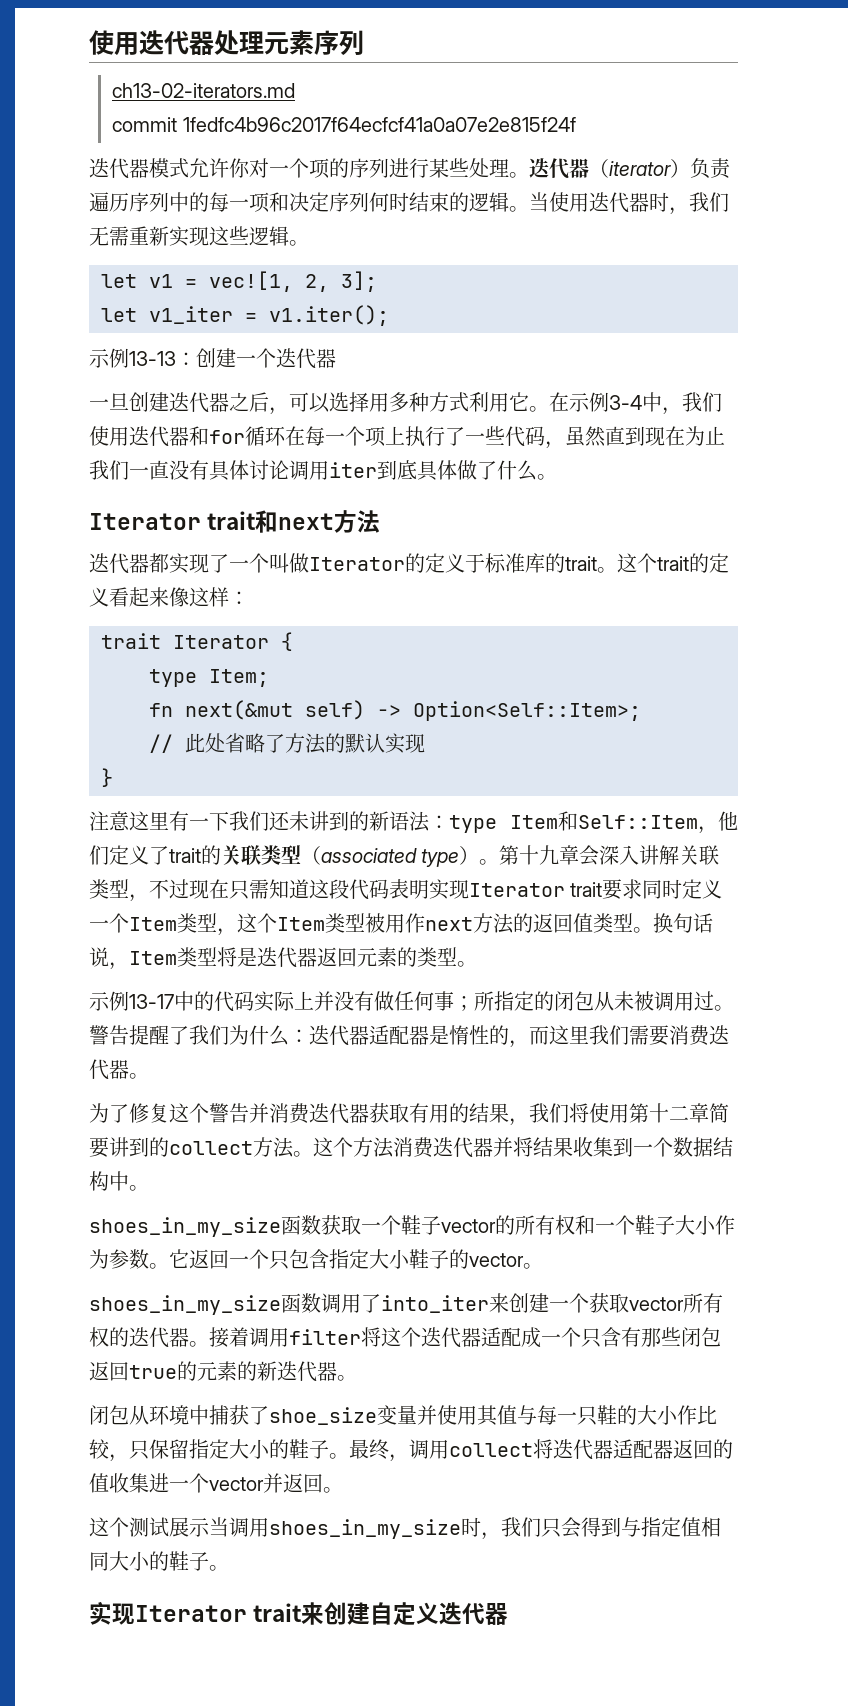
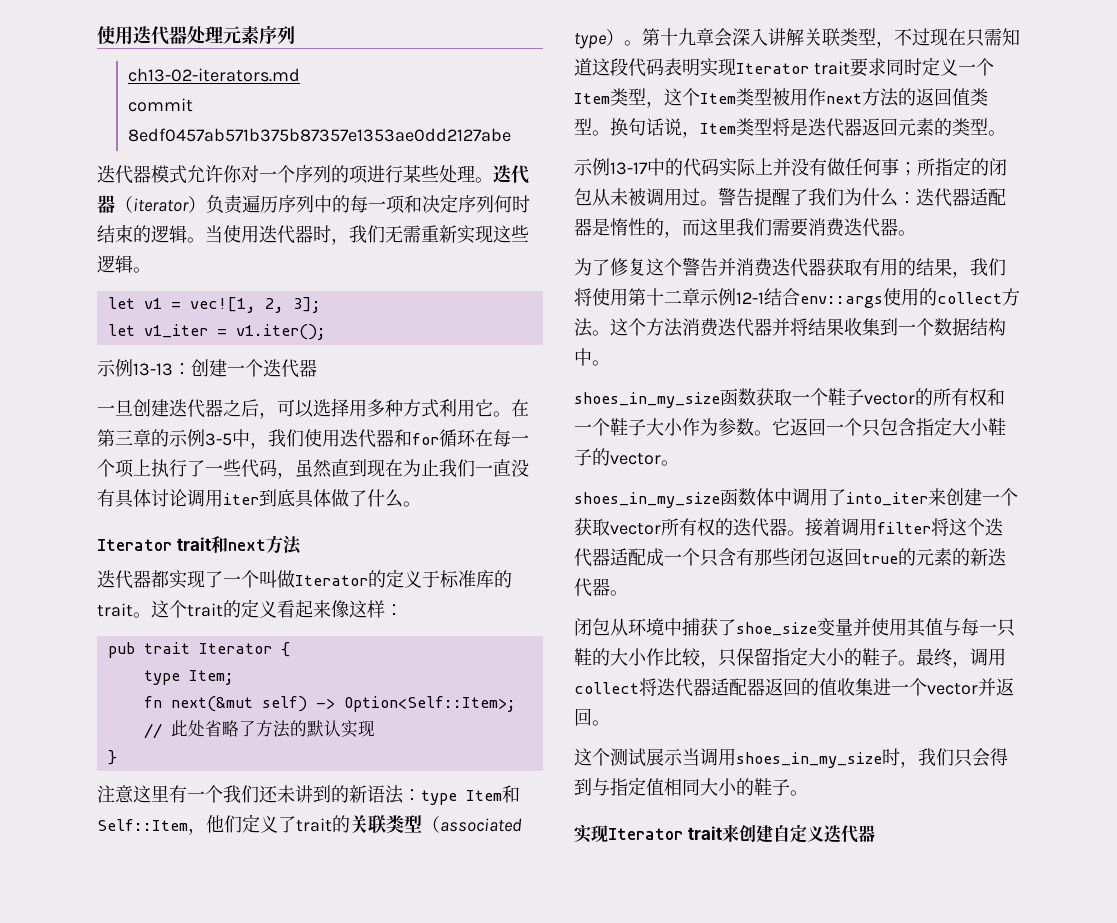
[182,117,576,132] 1fedfc4b96c2017f64ecfcf41a0a07e2e815f24f -> [128,128,512,142] 8edf0457ab571b375b87357e1353ae0dd2127abe
[309,158,389,179] 项的序列 -> [295,165,368,184] 序列的项
[569,392,642,412] 示例3-4 -> [97,429,232,447] 第三章的示例3-5
(249, 598) none -> [107,642,135,658] pub
[209,811,229,831] 下 -> [205,785,223,803] 个
[709,1103,729,1123] [89,1137,149,1158] 简要讲到 -> [700,288,919,308] 示例12-1结合env::args使用
(321, 1303) none -> [756,488,792,506] 体中

